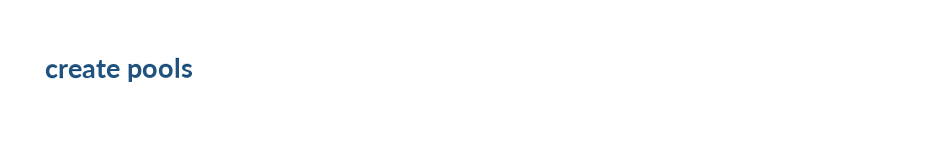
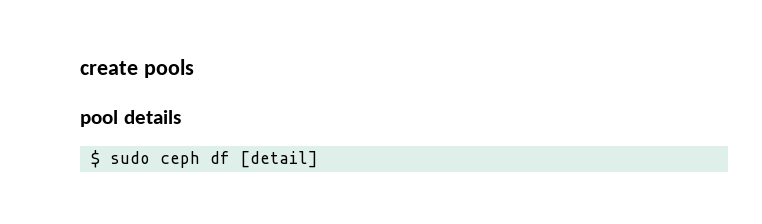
(195, 69) none -> [80,110,181,127] [90,150,318,168] // pool details // $ sudo ceph df [detail]

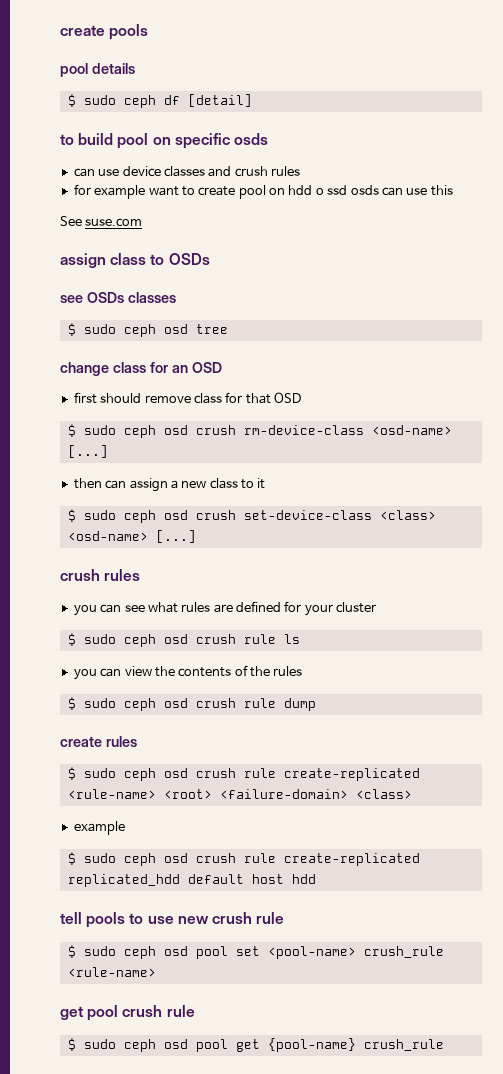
(318, 159) none -> [60,133,268,149] [73,166,300,177] [73,184,453,199] [60,216,143,227] [60,253,210,268] [60,292,176,303] [67,323,228,337] [60,362,222,376] [73,392,301,404] [67,424,452,438] [67,445,108,458] [73,478,266,492] [67,509,436,523] [67,530,196,543] [60,569,141,581] [73,601,377,616] [67,633,300,647] [73,665,303,680] [67,697,316,711] [60,736,137,747] [67,767,420,781] [67,789,412,799] [73,821,125,835] [67,852,420,866] [67,874,316,887] [60,912,285,928] [67,945,444,959] [67,967,156,977] [60,1005,195,1021] [67,1038,444,1052] // to build pool on specific osds // can use device classes and crush rules // for example want to create pool on hdd o ssd osds can use this // See suse.com // assign class to OSDs // see OSDs classes // $ sudo ceph osd tree // change class for an OSD // first should remove class for that OSD // $ sudo ceph osd crush rm-device-class <osd-name> [...] // then can assign a new class to it // $ sudo ceph osd crush set-device-class <class> <osd-name> [...] // crush rules // you can see what rules are defined for your cluster // $ sudo ceph osd crush rule ls // you can view the contents of the rules // $ sudo ceph osd crush rule dump // create rules // $ sudo ceph osd crush rule create-replicated <rule-name> <root> <failure-domain> <class> // example // $ sudo ceph osd crush rule create-replicated replicated_hdd default host hdd // tell pools to use new crush rule // $ sudo ceph osd pool set <pool-name> crush_rule <rule-name> // get pool crush rule // $ sudo ceph osd pool get {pool-name} crush_rule

